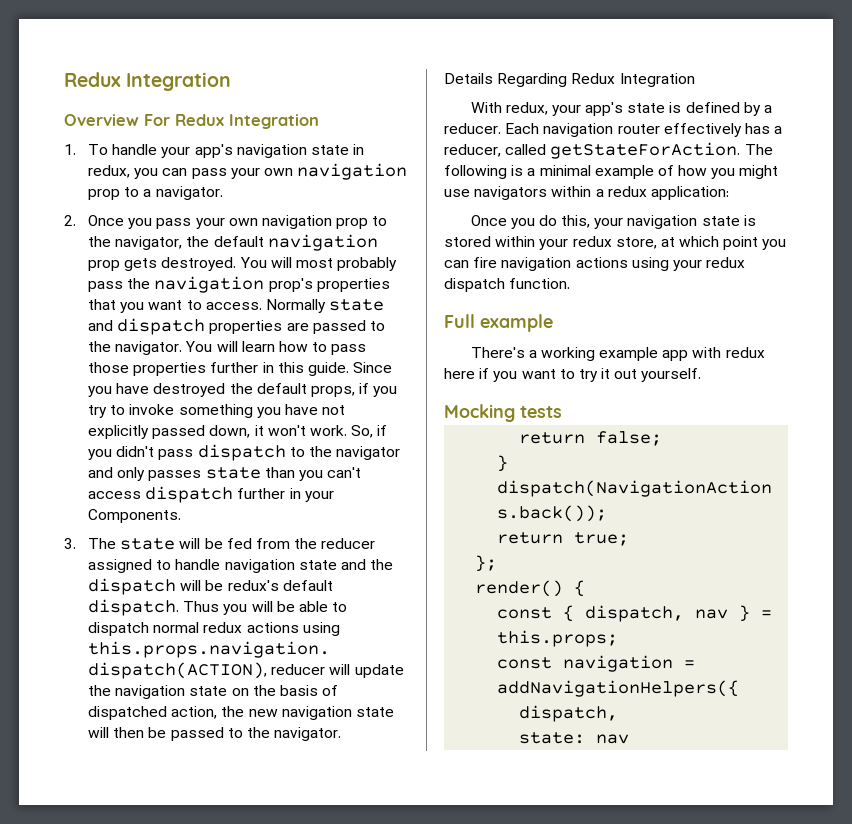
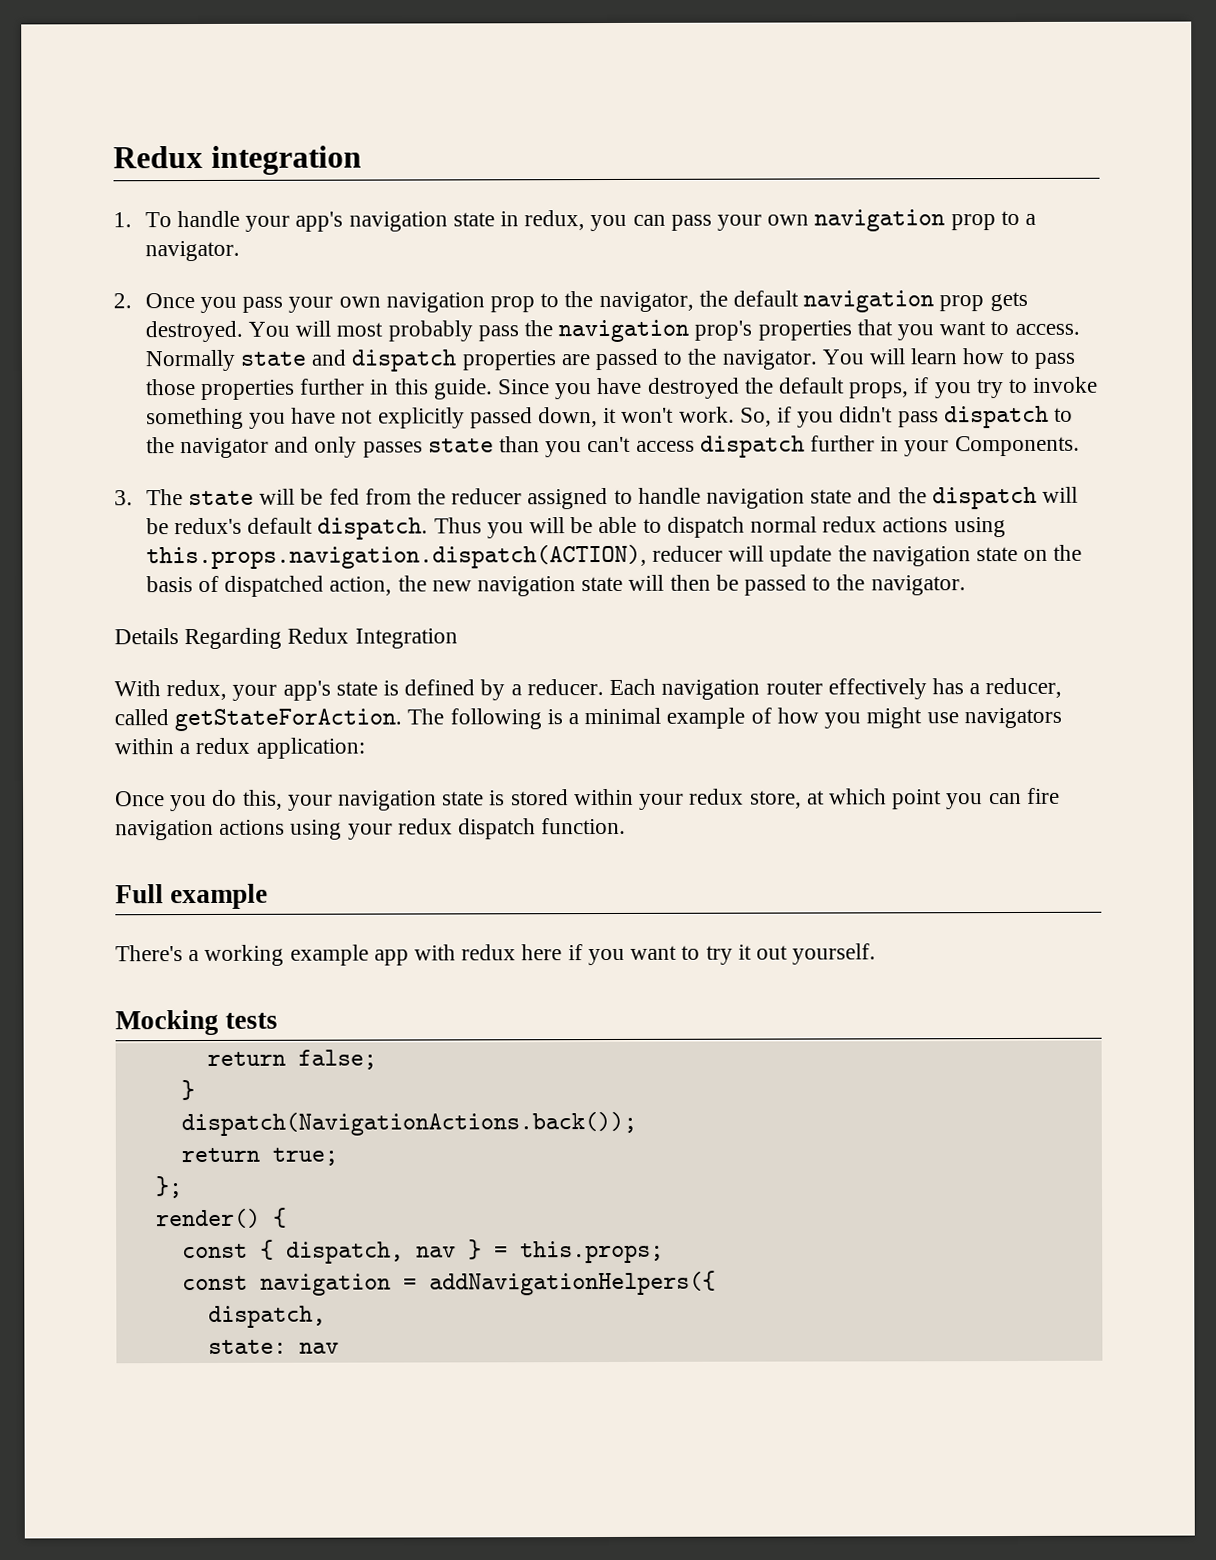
[64,72,232,91] [64,114,319,129] Redux Integration // Overview For Redux Integration -> [113,145,362,175] Redux integration

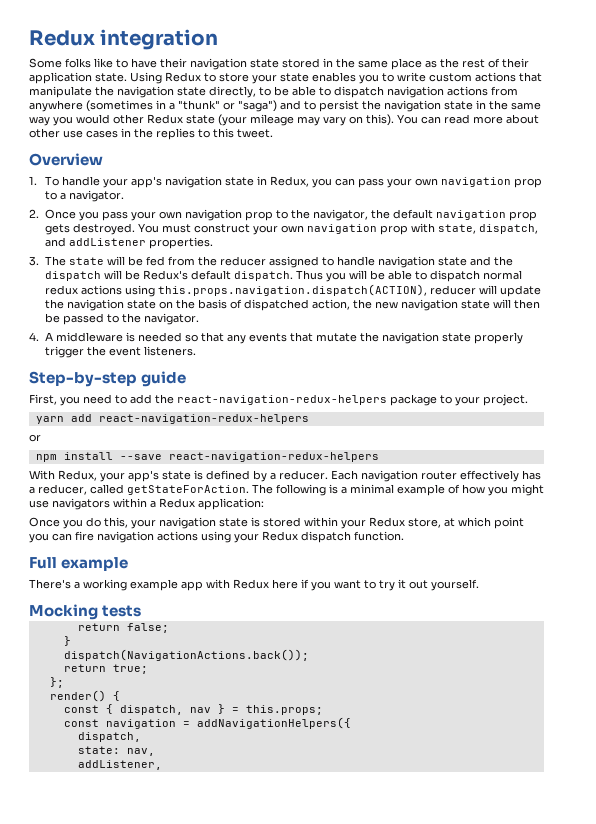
(362, 160) none -> [29,58,529,70] [29,72,542,84] [29,86,518,98] [29,100,541,112] [29,114,539,126] [29,128,273,140] [29,153,103,166] // Some folks like to have their navigation state stored in the same place as the rest of their application state. Using Redux to store your state enables you to write custom actions that manipulate the navigation state directly, to be able to dispatch navigation actions from anywhere (sometimes in a "thunk" or "saga") and to persist the navigation state in the same way you would other Redux state (your mileage may vary on this). You can read more about other use cases in the replies to this tweet. // Overview
[524,210,586,231] redux, -> [269,176,309,187] Redux,
[295,319,1080,343] [144,348,1075,372] [145,376,1099,400] [145,405,1074,430] [145,435,1080,459] will most probably pass the navigation prop's properties that you want to access. Normally state and dispatch properties are passed to the navigator. You will learn how to pass those properties further in this guide. Since you have destroyed the default props, if you try to invoke something you have not explicitly passed down, it won't work. So, if you didn't pass dispatch to the navigator and only passes state than you can't access dispatch further in your Components. -> [161,223,538,235] [44,237,213,249] must construct your own navigation prop with state, dispatch, and addListener properties.
[173,517,242,535] redux's -> [142,270,188,280] Redux's
[114,627,458,650] Details Regarding Redux Integration -> [29,332,523,344] [44,346,196,358] [29,371,187,387] [29,394,528,406] [35,414,309,424] [29,434,41,442] [35,452,379,462] 4. A middleware is needed so that any events that mutate the navigation state properly trigger the event listeners. // Step-by-step guide // First, you need to add the react-navigation-redux-helpers package to your project. // yarn add react-navigation-redux-helpers // or // npm install --save react-navigation-redux-helpers
[166,679,228,701] redux, -> [58,470,97,481] Redux,
[195,737,251,755] redux -> [159,498,195,508] Redux
[689,788,745,805] redux -> [369,517,405,527] Redux
[397,818,453,835] redux -> [262,531,298,541] Redux
[461,944,517,961] redux -> [233,579,269,589] Redux
[298,1342,339,1354] nav -> [126,748,155,756] [77,760,162,770] nav, // addListener,

